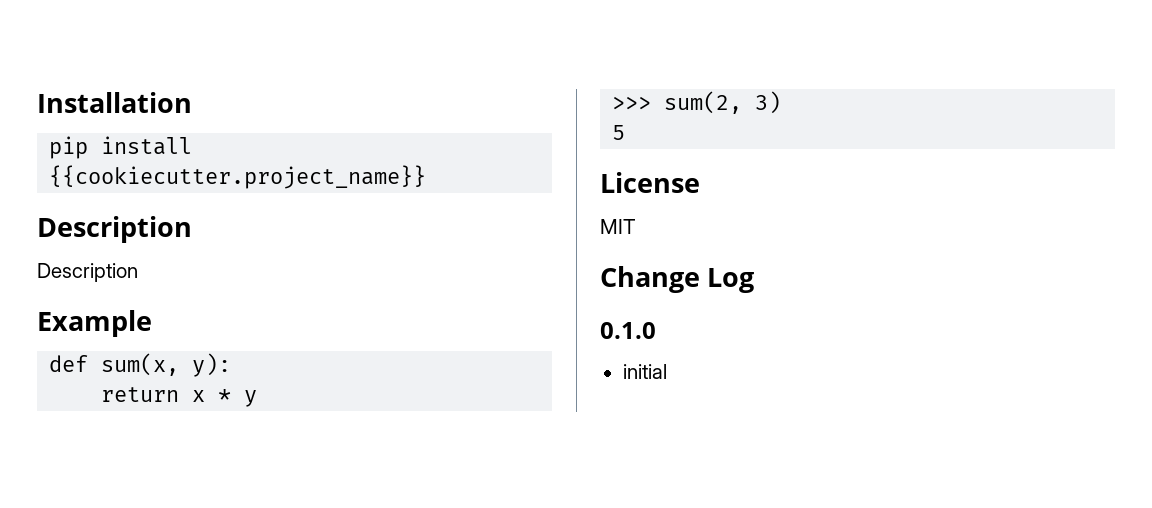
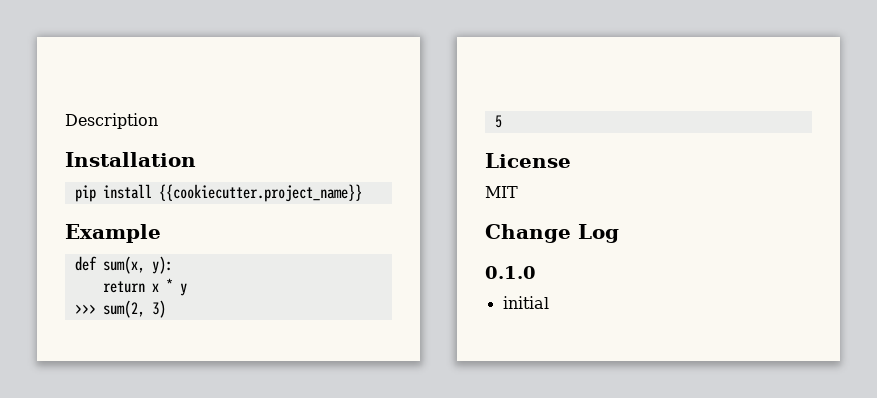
(37, 102) none -> [65,113,158,129] Description //
[37,216,192,243] [37,263,138,282] // Description // Description -> (362, 193) none

